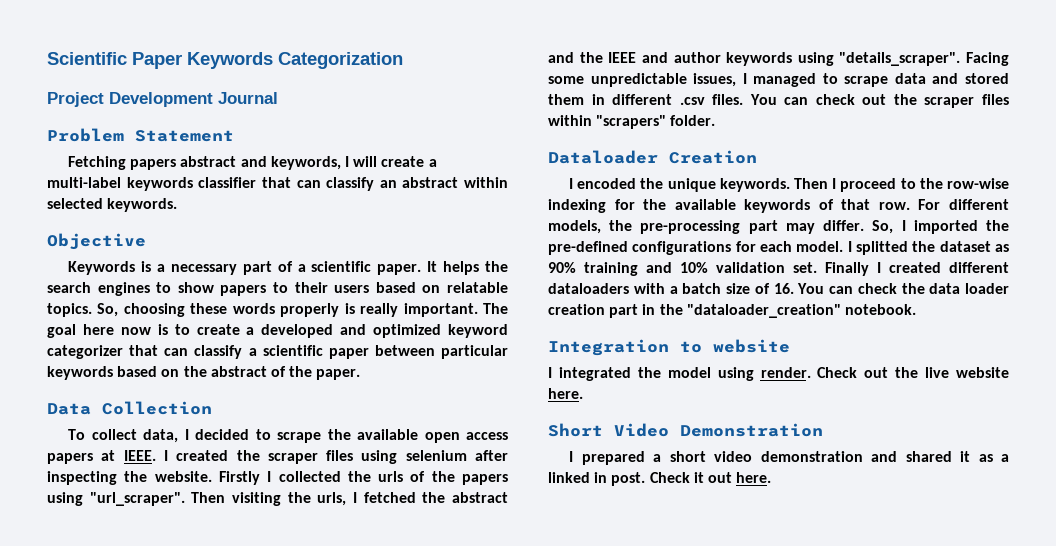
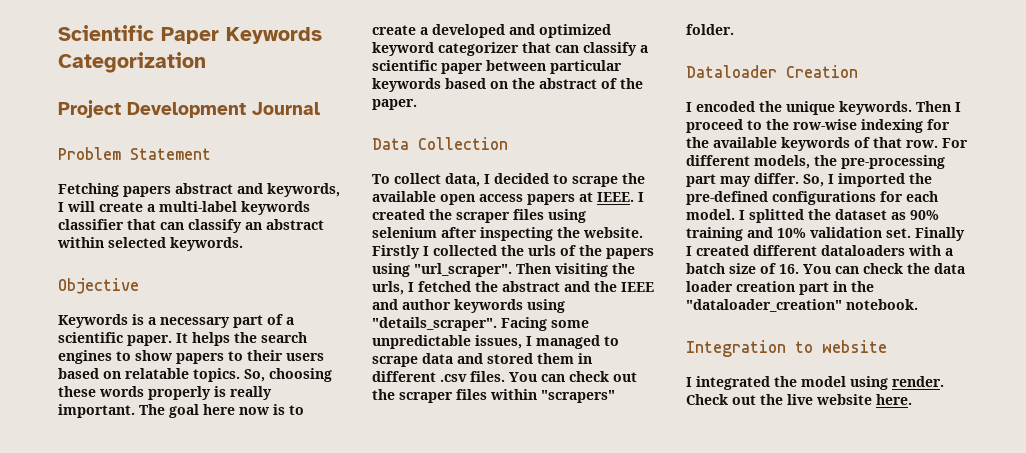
[548,423,823,437] [569,451,1009,465] [548,472,772,486] // Short Video Demonstration // I prepared a short video demonstration and shared it as a linked in post. Check it out here. -> (912, 399) none

